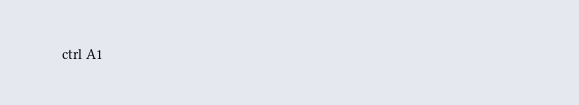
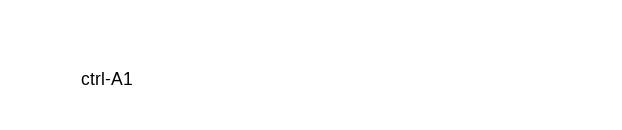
[62,49,103,59] ctrl A1 -> [81,72,133,85] ctrl-A1

